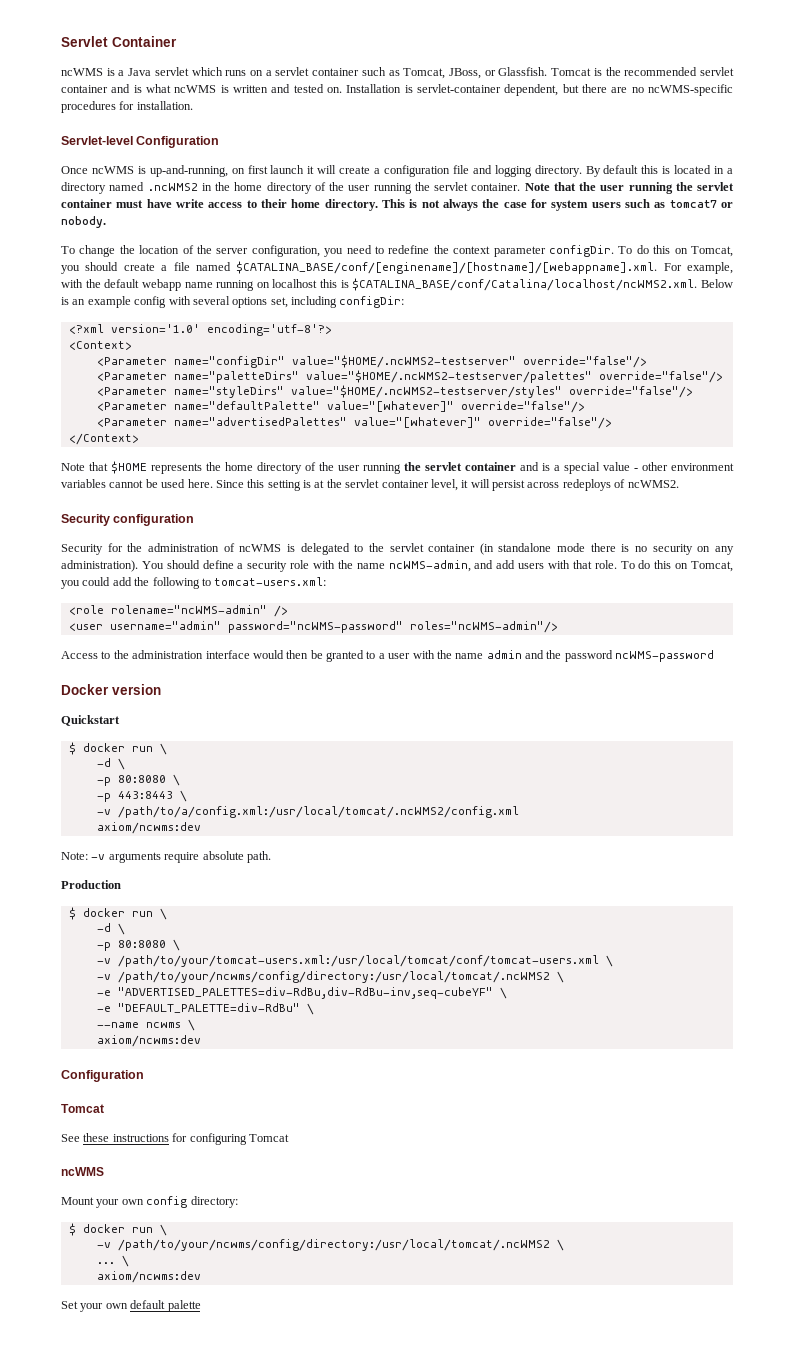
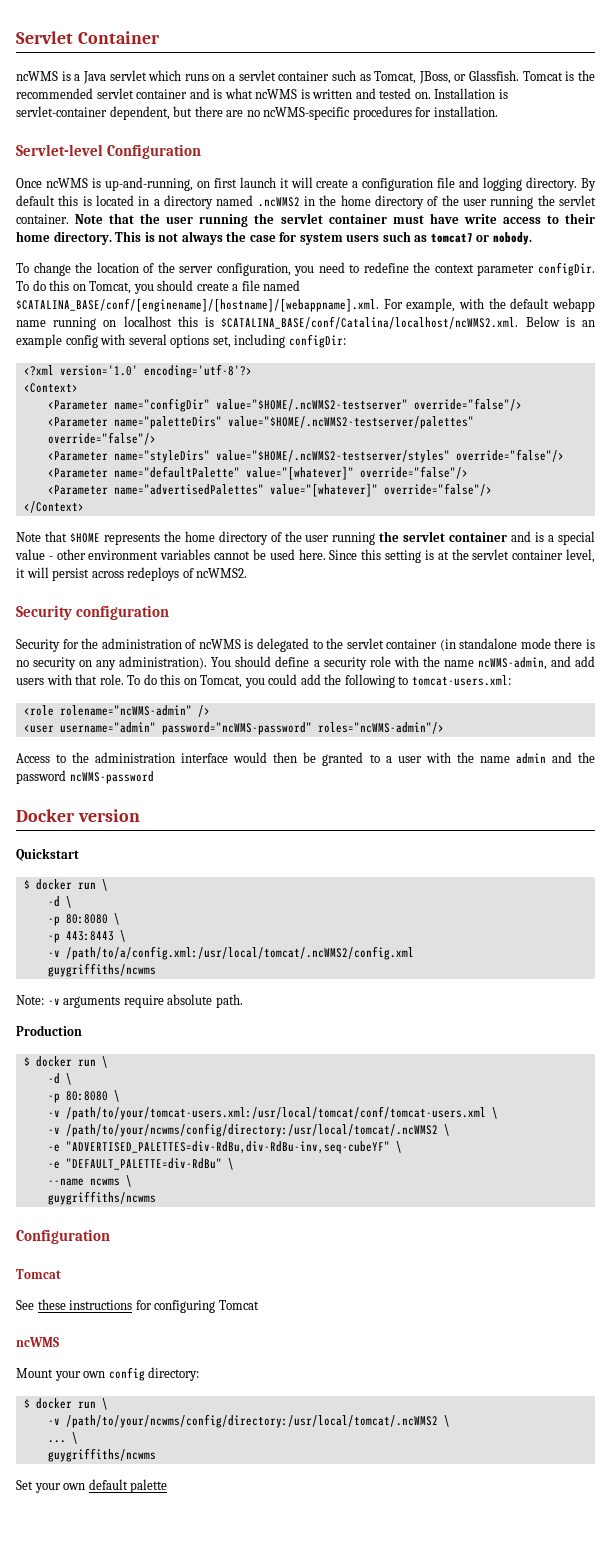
[96,822,201,834] axiom/ncwms:dev -> [47,963,156,977] guygriffiths/ncwms
[96,1035,201,1047] axiom/ncwms:dev -> [47,1191,156,1205] guygriffiths/ncwms
[96,1271,201,1283] axiom/ncwms:dev -> [47,1448,156,1462] guygriffiths/ncwms

